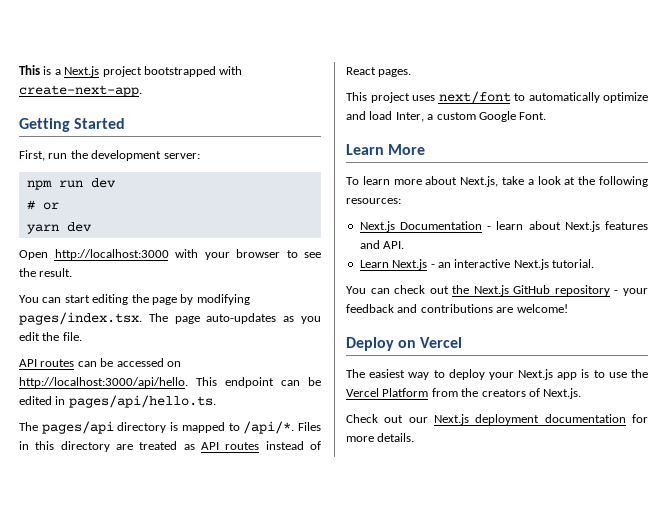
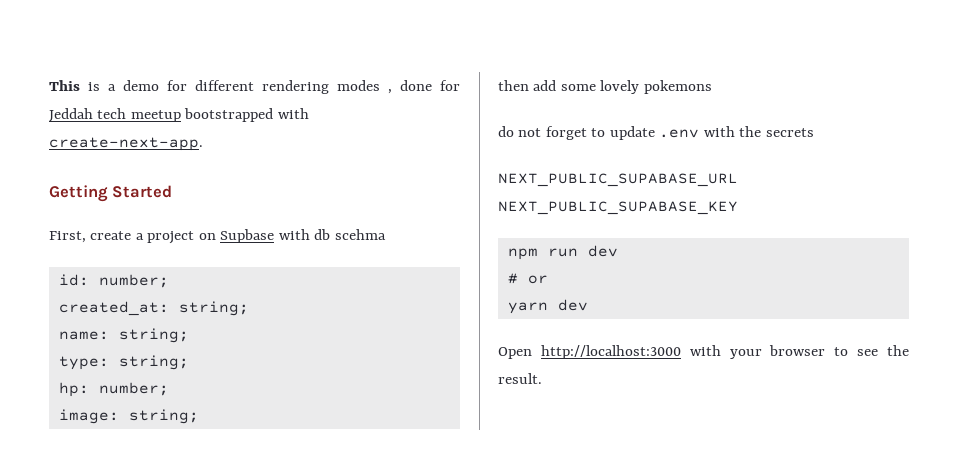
[64,66,142,77] Next.js project -> [123,80,460,94] [49,108,181,122] demo for different rendering modes , done for Jeddah tech meetup
[48,150,200,161] run the development server: -> [90,229,386,244] [58,274,169,288] [58,301,249,316] [58,328,189,343] [58,355,189,370] [58,382,169,397] [58,409,199,424] [498,80,712,94] [498,126,814,140] [498,173,738,187] [498,201,738,215] create a project on Supbase with db scehma // id: number; // created_at: string; // name: string; // type: string; // hp: number; // image: string; // then add some lovely pokemons // do not forget to update .env with the secrets // NEXT_PUBLIC_SUPABASE_URL NEXT_PUBLIC_SUPABASE_KEY
[19,294,250,305] [19,312,322,325] [19,332,82,341] [19,358,181,367] [19,377,321,388] [19,395,216,408] [19,421,322,434] [19,441,321,452] [346,67,412,77] [346,91,648,104] [346,111,547,122] [346,144,426,155] [346,176,648,187] [346,198,401,204] [359,221,648,232] [359,240,405,249] [359,259,594,270] [346,285,648,296] [346,304,568,313] [346,337,463,351] [346,369,648,380] [346,388,582,399] [346,414,648,425] [346,433,415,442] // You can start editing the page by modifying pages/index.tsx. The page auto-updates as you edit the file. // API routes can be accessed on http://localhost:3000/api/hello. This endpoint can be edited in pages/api/hello.ts. // The pages/api directory is mapped to /api/*. Files in this directory are treated as API routes instead of React pages. // This project uses next/font to automatically optimize and load Inter, a custom Google Font. // Learn More // To learn more about Next.js, take a look at the following resources: // Next.js Documentation - learn about Next.js features and API. // Learn Next.js - an interactive Next.js tutorial. // You can check out the Next.js GitHub repository - your feedback and contributions are welcome! // Deploy on Vercel // The easiest way to deploy your Next.js app is to use the Vercel Platform from the creators of Next.js. // Check out our Next.js deployment documentation for more details. -> (542, 378) none

